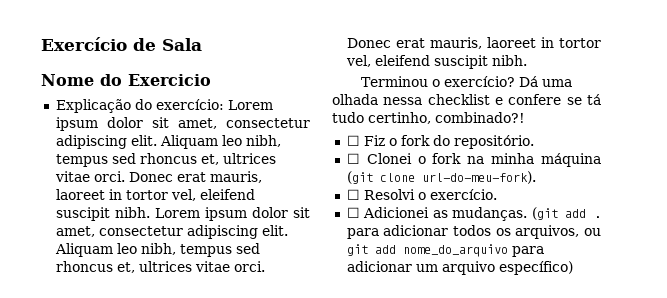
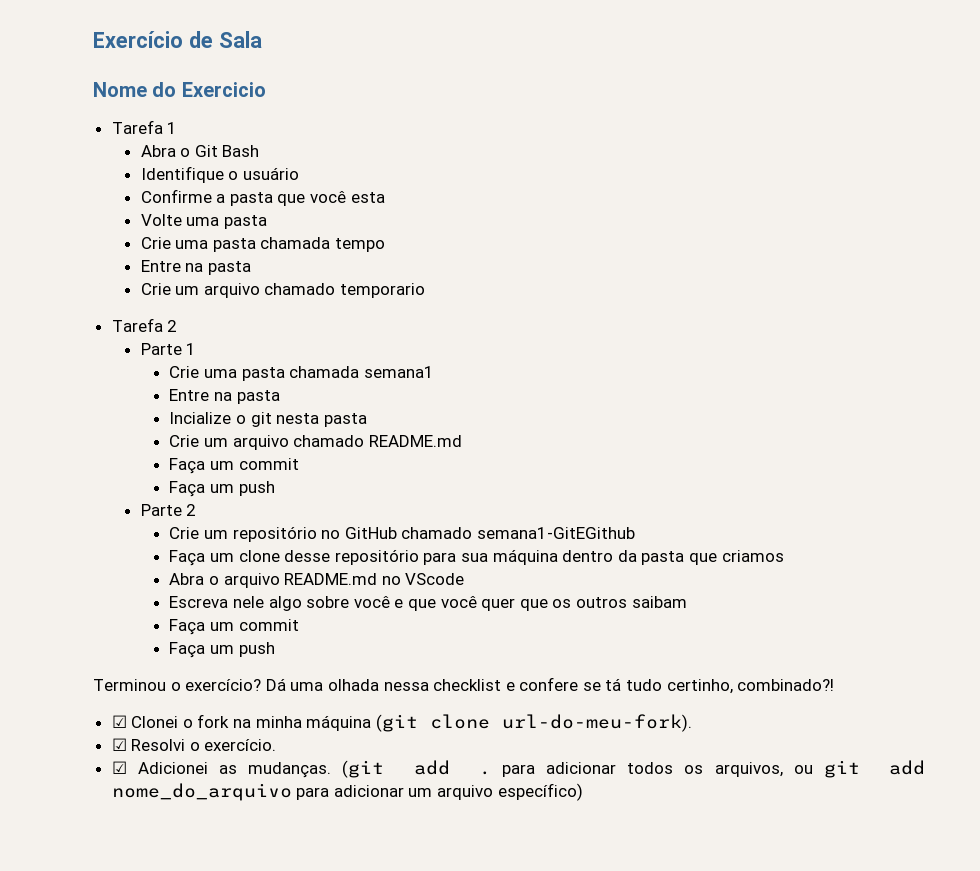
[55,99,273,113] [55,117,310,131] [55,135,281,149] [55,153,276,167] [54,171,262,183] [55,189,255,201] [55,207,310,221] [55,225,288,239] [54,243,260,257] [55,261,265,273] [346,37,601,49] [345,55,527,69] Explicação do exercício: Lorem ipsum dolor sit amet, consectetur adipiscing elit. Aliquam leo nibh, tempus sed rhoncus et, ultrices vitae orci. Donec erat mauris, laoreet in tortor vel, eleifend suscipit nibh. Lorem ipsum dolor sit amet, consectetur adipiscing elit. Aliquam leo nibh, tempus sed rhoncus et, ultrices vitae orci. Donec erat mauris, laoreet in tortor vel, eleifend suscipit nibh. -> [111,120,178,134] [140,145,260,157] [140,166,299,183] [140,189,385,206] [140,214,267,229] [140,237,385,252] [140,260,251,275] [140,283,425,298] [111,318,178,332] [140,343,197,355] [169,366,434,381] [169,389,280,404] [169,412,367,427] [169,435,462,450] [169,458,299,474] [169,481,275,497] [140,504,197,516] [169,526,636,542] [169,549,784,566] [169,573,465,588] [169,596,687,611] [169,619,299,635] [169,642,275,658] Tarefa 1 // Abra o Git Bash // Identifique o usuário // Confirme a pasta que você esta // Volte uma pasta // Crie uma pasta chamada tempo // Entre na pasta // Crie um arquivo chamado temporario // Tarefa 2 // Parte 1 // Crie uma pasta chamada semana1 // Entre na pasta // Incialize o git nesta pasta // Crie um arquivo chamado README.md // Faça um commit // Faça um push // Parte 2 // Crie um repositório no GitHub chamado semana1-GitEGithub // Faça um clone desse repositório para sua máquina dentro da pasta que criamos // Abra o arquivo README.md no VScode // Escreva nele algo sobre você e que você quer que os outros saibam // Faça um commit // Faça um push
[346,135,534,149] [346,153,360,164] ☐ Fiz o fork do repositório. // ☐ -> [111,715,127,728] ☑
[346,189,360,200] ☐ -> [111,738,127,751] ☑
[346,207,360,218] ☐ -> [111,761,127,774] ☑

